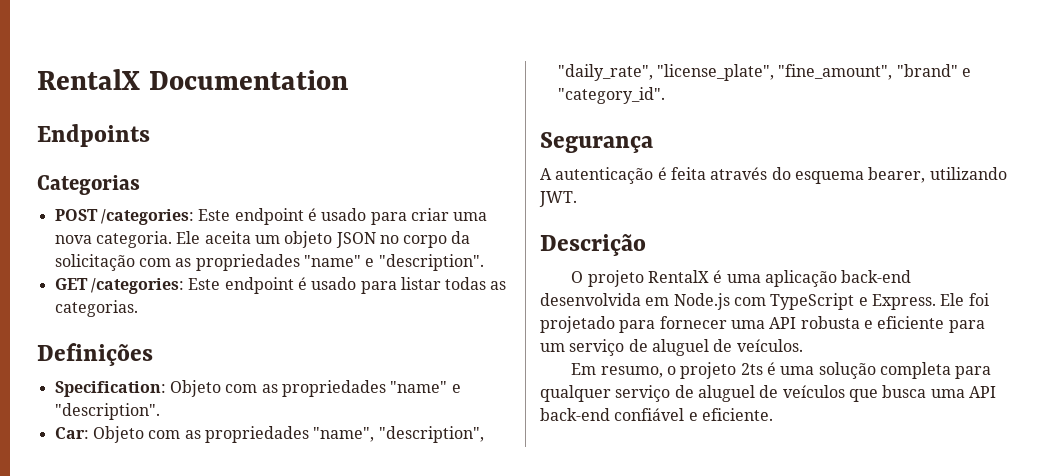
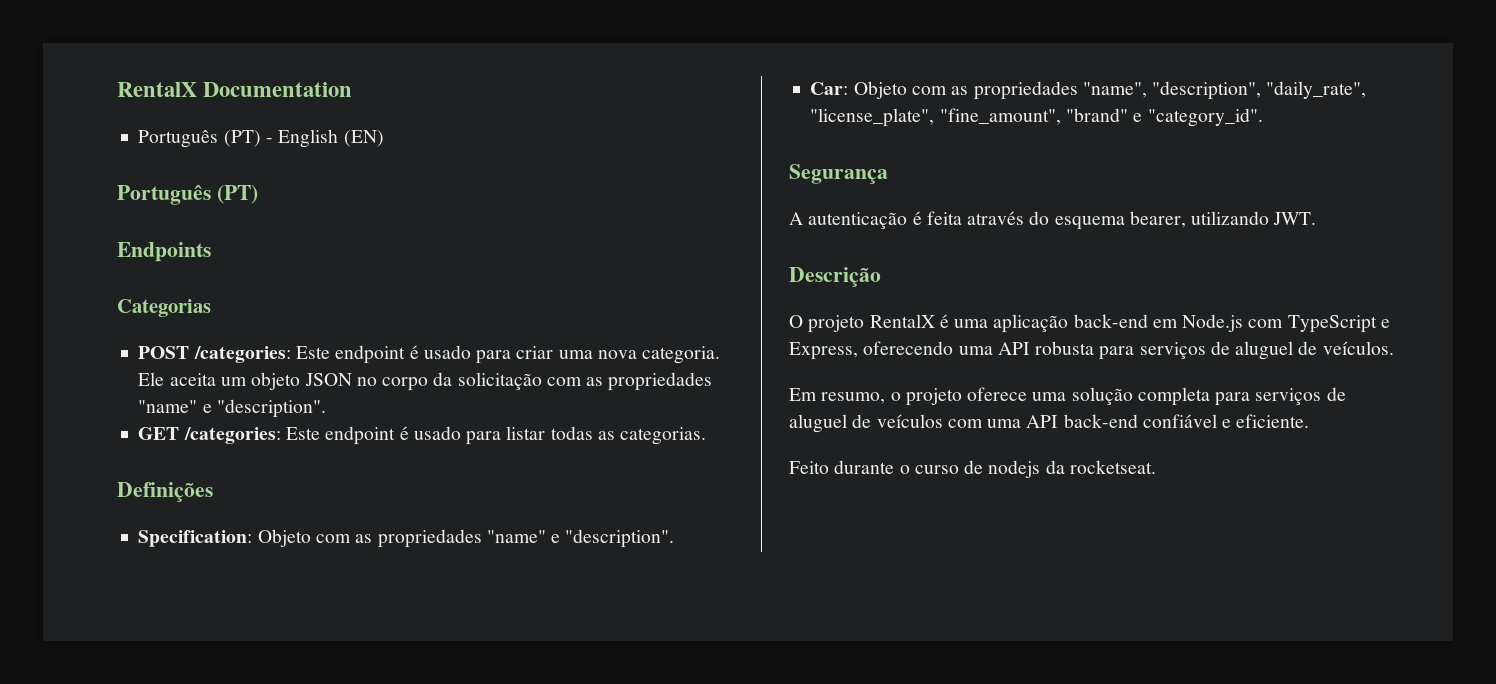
(348, 80) none -> [138,129,384,148] [117,185,258,205] // Português (PT) - English (EN) // Português (PT)
[540,293,641,306] desenvolvida -> (1148, 321) none
[871,293,989,310] [540,316,985,333] [540,339,625,356] Express. Ele foi projetado para fornecer uma API robusta e eficiente para um serviço -> [789,341,1206,360] Express, oferecendo uma API robusta para serviços
[740,362,776,375] 2ts é -> [967,387,1028,401] oferece
[540,385,671,402] qualquer serviço -> [1255,388,1322,405] serviços
[848,385,927,402] que busca -> [947,419,983,428] com
(773, 414) none -> [789,460,1156,478] // Feito durante o curso de nodejs da rocketseat.

